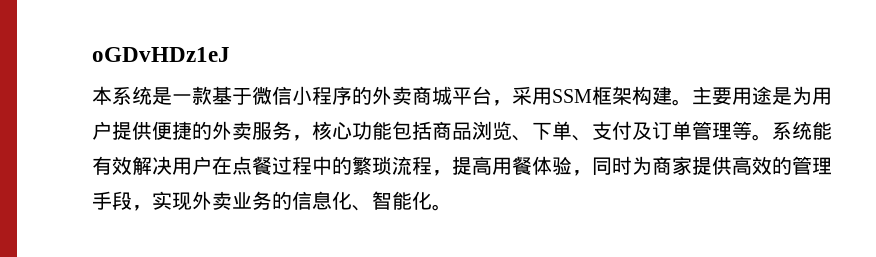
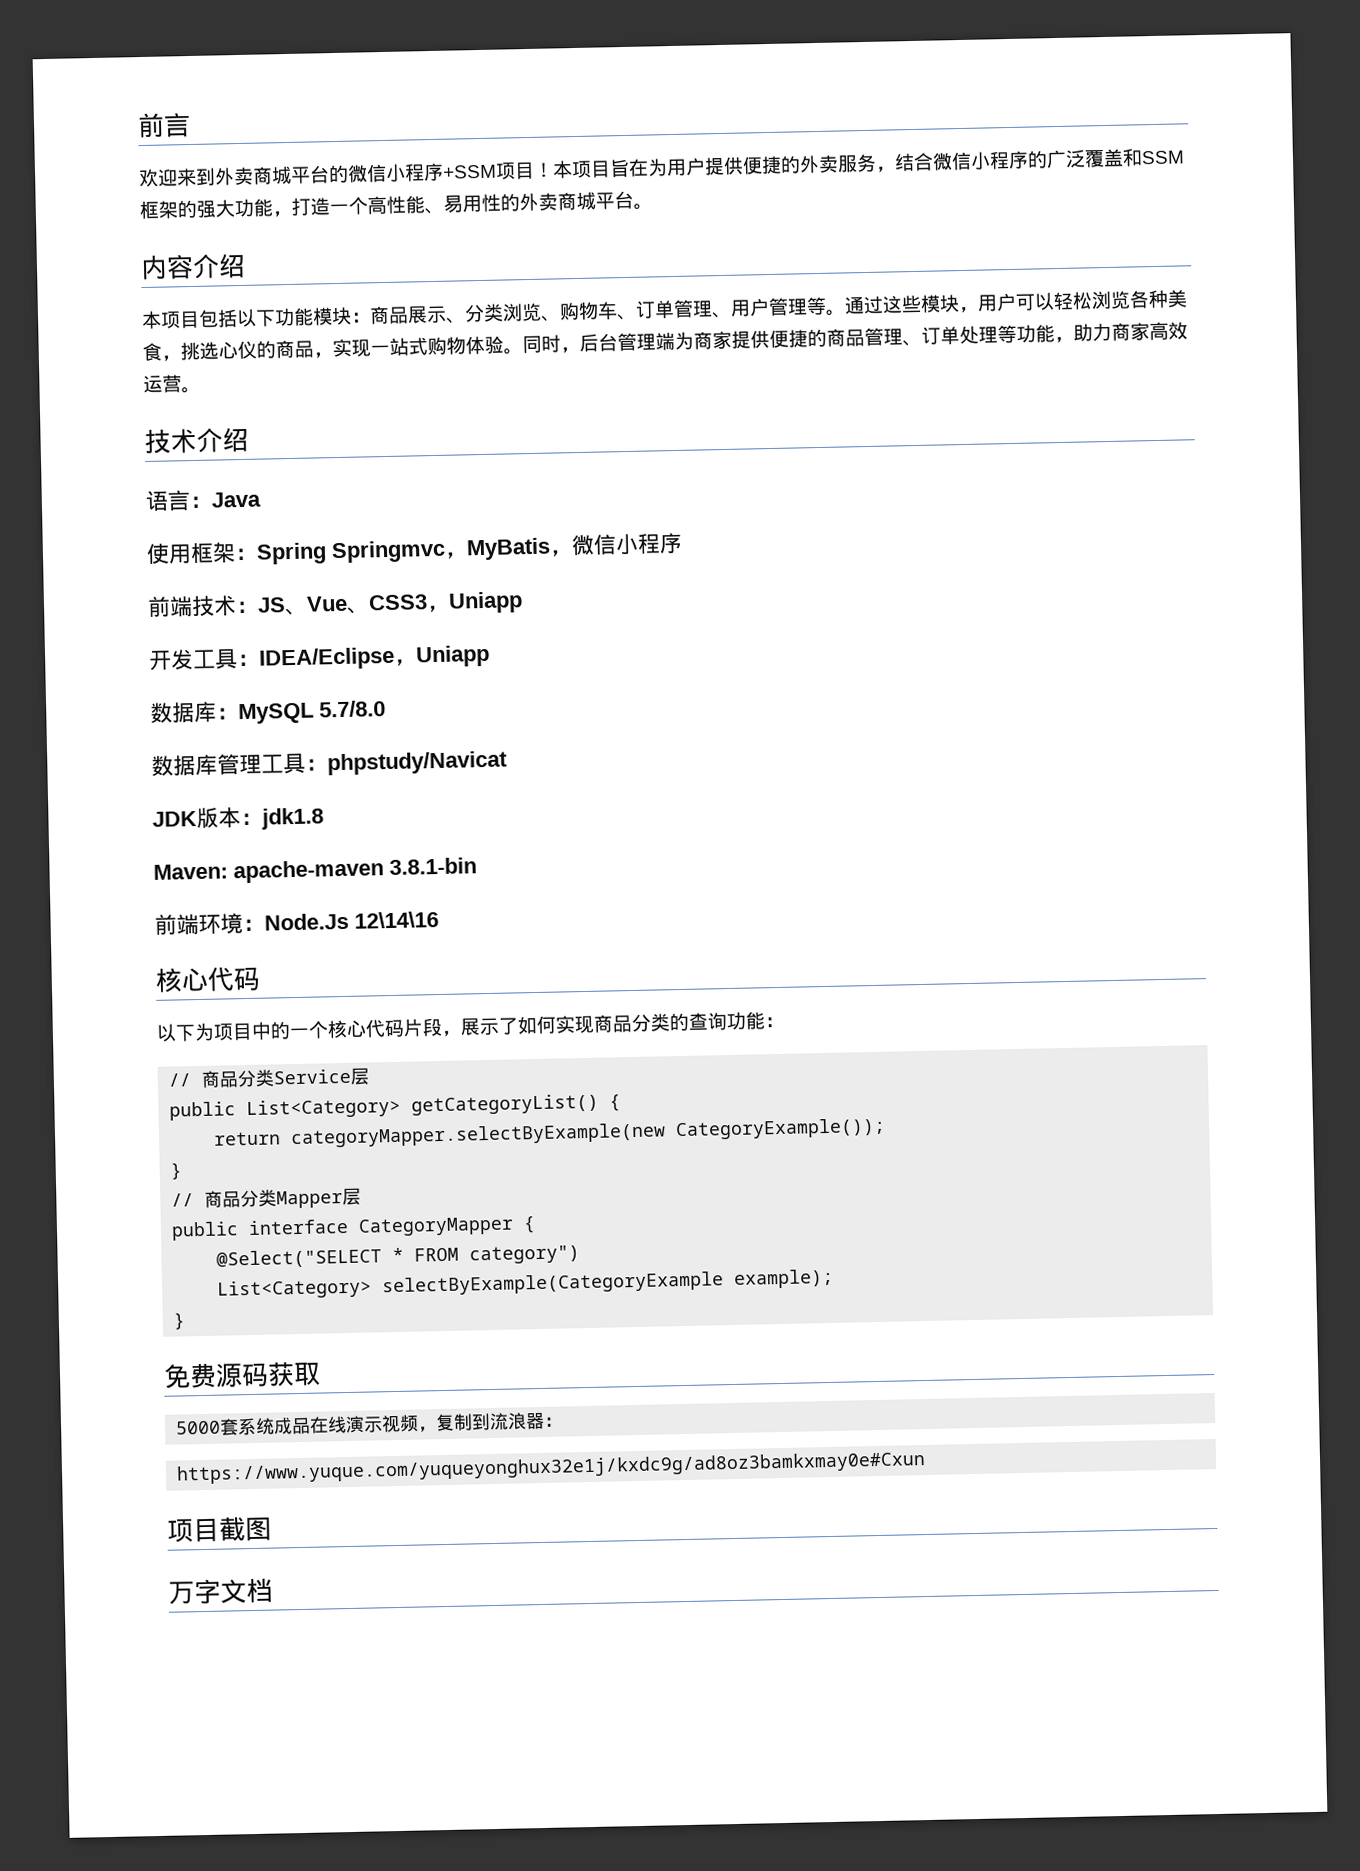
[92,47,230,62] [92,86,792,106] oGDvHDz1eJ // 本系统是一款基于微信小程序的外卖商城平台，采用SSM框架构建。主要用途是 -> [137,112,191,139] [138,158,649,188] 前言 // 欢迎来到外卖商城平台的微信小程序+SSM项目！本项目旨在
[312,121,832,141] [92,156,832,176] [92,191,452,211] 核心功能包括商品浏览、下单、支付及订单管理等。系统能有效解决用户在点餐过程中的繁琐流程，提高用餐体验，同时为商家提供高效的管理手段，实现外卖业务的信息化、智能化。 -> [894,148,1185,172] [139,190,653,220] [140,252,246,281] [141,289,1188,330] [142,321,1188,362] [143,374,201,394] [144,426,249,455] [145,490,262,511] [146,532,683,565] [147,591,523,618] [148,644,490,671] [150,700,386,725] [151,750,508,777] [152,807,324,830] [153,857,477,884] [154,911,439,936] [155,966,261,993] [156,1011,784,1042] [168,1067,371,1088] [169,1093,622,1121] [213,1117,887,1149] [170,1162,183,1180] [171,1187,362,1209] [171,1216,537,1241] [216,1245,581,1269] [217,1268,835,1300] [173,1312,187,1330] [163,1361,321,1389] [175,1411,564,1436] [176,1451,927,1485] [167,1516,272,1543] [168,1577,273,1605] 结合微信小程序的广泛覆盖和SSM框架的强大功能，打造一个高性能、易用性的外卖商城平台。 // 内容介绍 // 本项目包括以下功能模块：商品展示、分类浏览、购物车、订单管理、用户管理等。通过这些模块，用户可以轻松浏览各种美食，挑选心仪的商品，实现一站式购物体验。同时，后台管理端为商家提供便捷的商品管理、订单处理等功能，助力商家高效运营。 // 技术介绍 // 语言：Java // 使用框架：Spring Springmvc，MyBatis，微信小程序 // 前端技术：JS、Vue、CSS3，Uniapp // 开发工具：IDEA/Eclipse，Uniapp // 数据库：MySQL 5.7/8.0 // 数据库管理工具：phpstudy/Navicat // JDK版本：jdk1.8 // Maven: apache-maven 3.8.1-bin // 前端环境：Node.Js 12\14\16 // 核心代码 // 以下为项目中的一个核心代码片段，展示了如何实现商品分类的查询功能： // // 商品分类Service层 // public List<Category> getCategoryList() { // return categoryMapper.selectByExample(new CategoryExample()); // } // // 商品分类Mapper层 // public interface CategoryMapper { // @Select("SELECT * FROM category") // List<Category> selectByExample(CategoryExample example); // } // 免费源码获取 // 5000套系统成品在线演示视频，复制到流浪器： // https://www.yuque.com/yuqueyonghux32e1j/kxdc9g/ad8oz3bamkxmay0e#Cxun // 项目截图 // 万字文档

